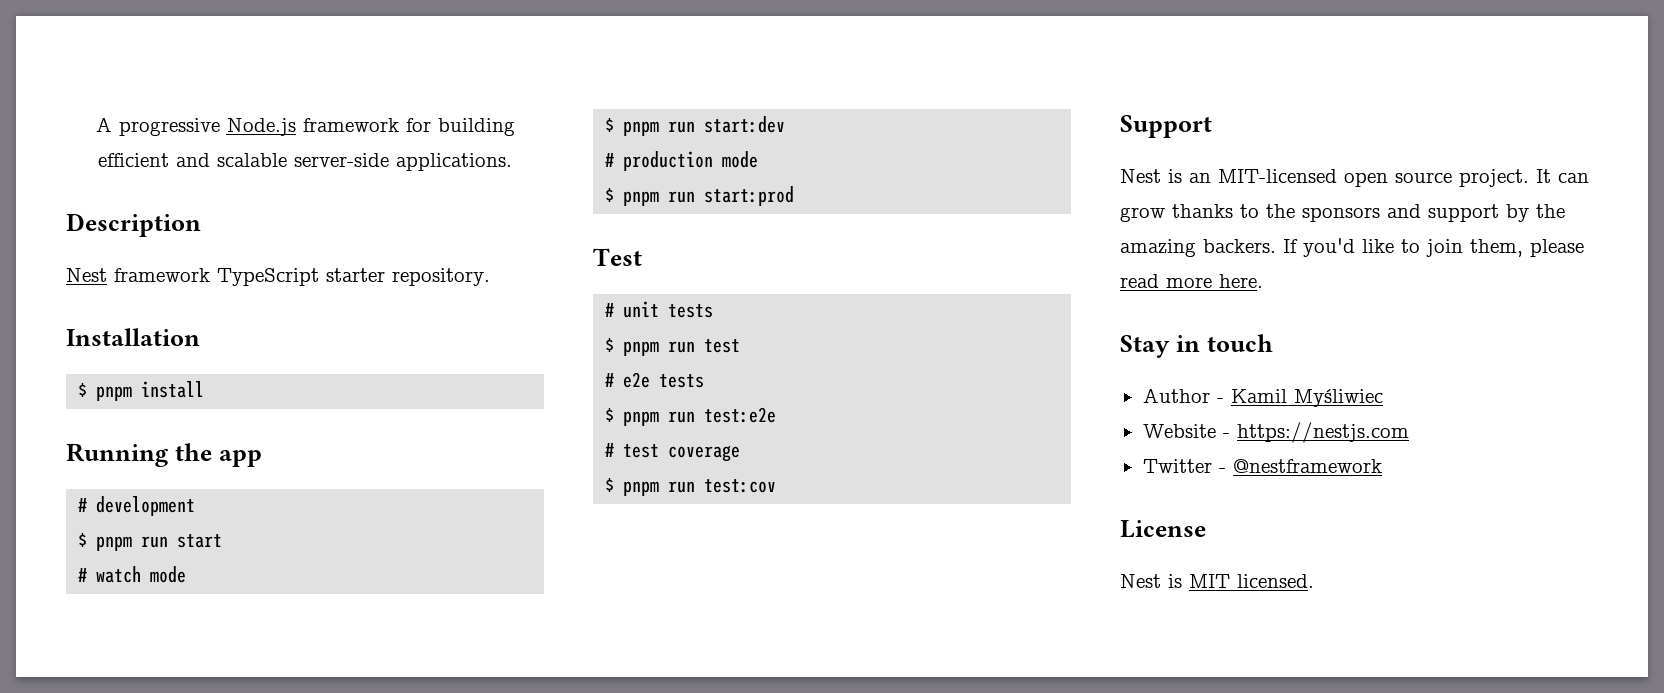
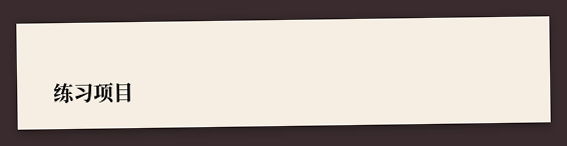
[95,117,515,136] [98,153,512,171] [66,213,201,237] [66,268,490,286] [66,328,200,346] [78,381,205,401] [66,443,262,467] [78,496,196,516] [78,533,223,551] [78,566,187,583] [605,116,786,136] [605,151,759,171] [605,186,795,206] [593,248,642,266] [605,301,714,318] [605,338,741,356] [605,372,705,388] [605,407,777,426] [605,443,741,462] [605,478,777,496] [1120,115,1212,138] [1120,169,1589,187] [1120,204,1565,222] [1120,238,1584,257] [1120,274,1263,288] [1120,334,1273,358] [1142,388,1383,407] [1142,422,1409,443] [1142,459,1382,473] [1120,520,1206,538] [1120,574,1314,588] A progressive Node.js framework for building efficient and scalable server-side applications. // Description // Nest framework TypeScript starter repository. // Installation // $ pnpm install // Running the app // # development // $ pnpm run start // # watch mode // $ pnpm run start:dev // # production mode // $ pnpm run start:prod // Test // # unit tests // $ pnpm run test // # e2e tests // $ pnpm run test:e2e // # test coverage // $ pnpm run test:cov // Support // Nest is an MIT-licensed open source project. It can grow thanks to the sponsors and support by the amazing backers. If you'd like to join them, please read more here. // Stay in touch // Author - Kamil Myśliwiec // Website - https://nestjs.com // Twitter - @nestframework // License // Nest is MIT licensed. -> [53,82,134,104] 练习项目

